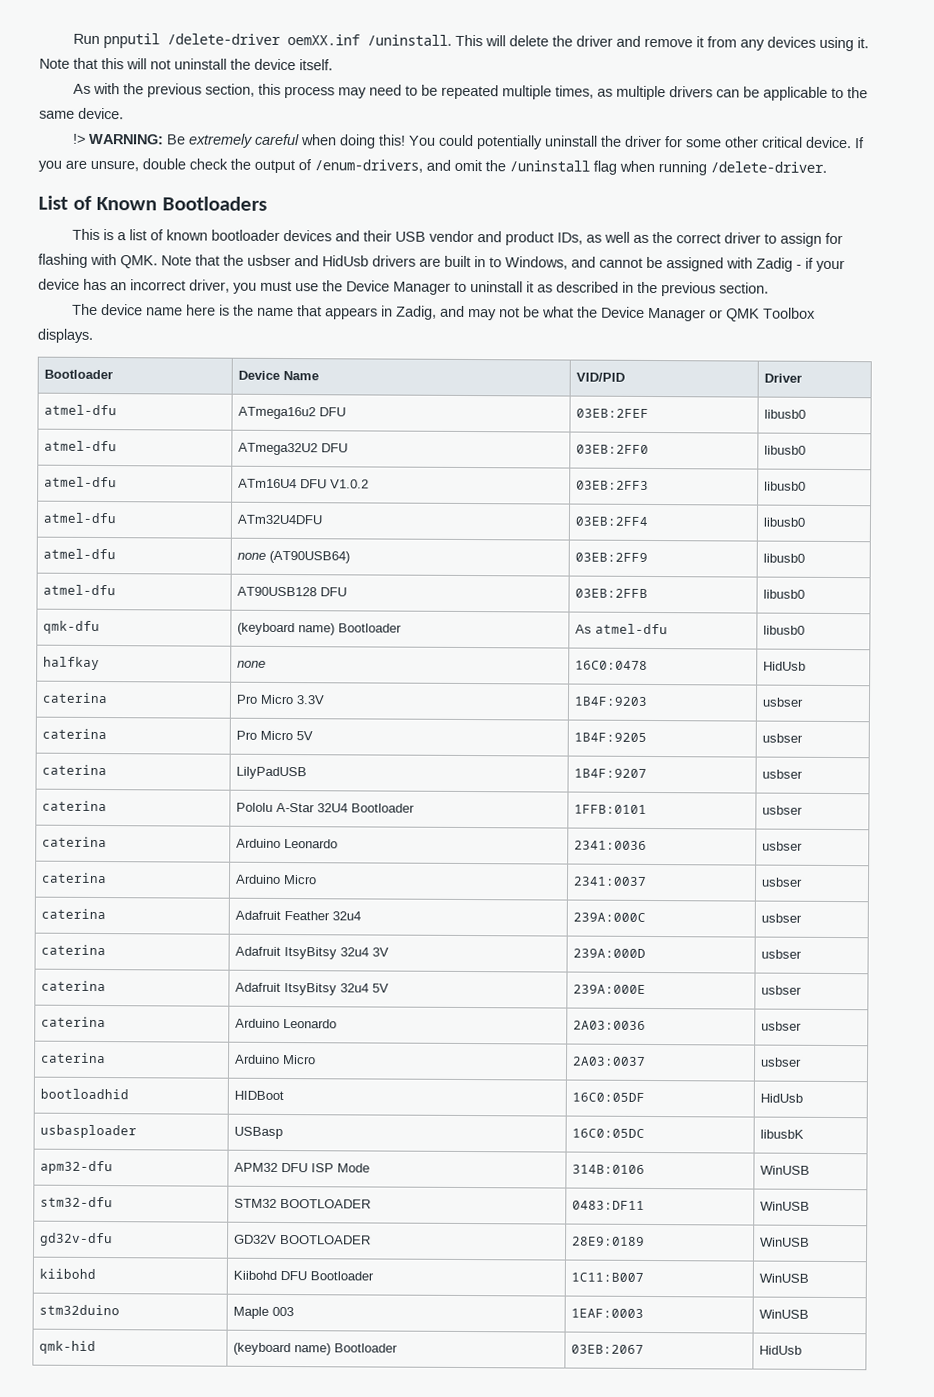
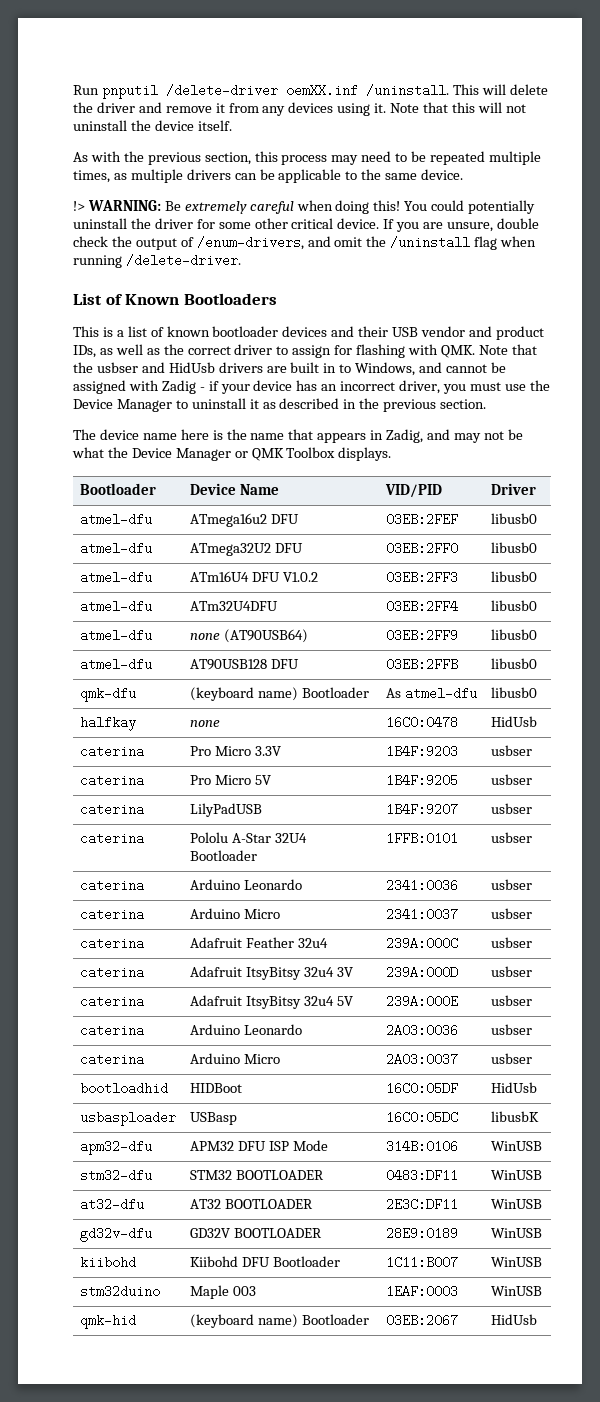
(811, 1206) none -> [79,1198,144,1211] [189,1199,313,1209] [385,1198,458,1211] [490,1199,542,1209] // at32-dfu | AT32 BOOTLOADER | 2E3C:DF11 | WinUSB

